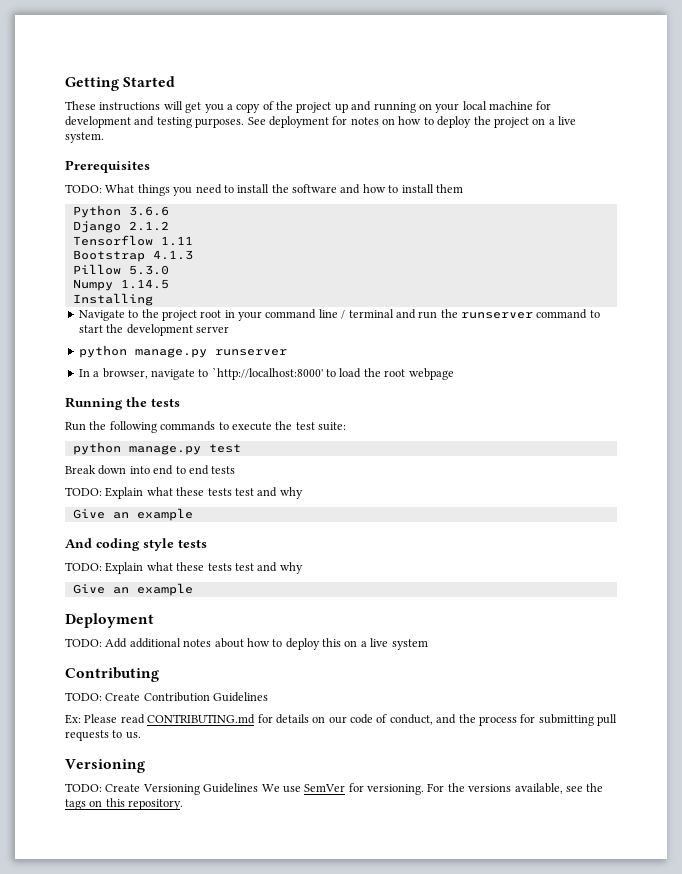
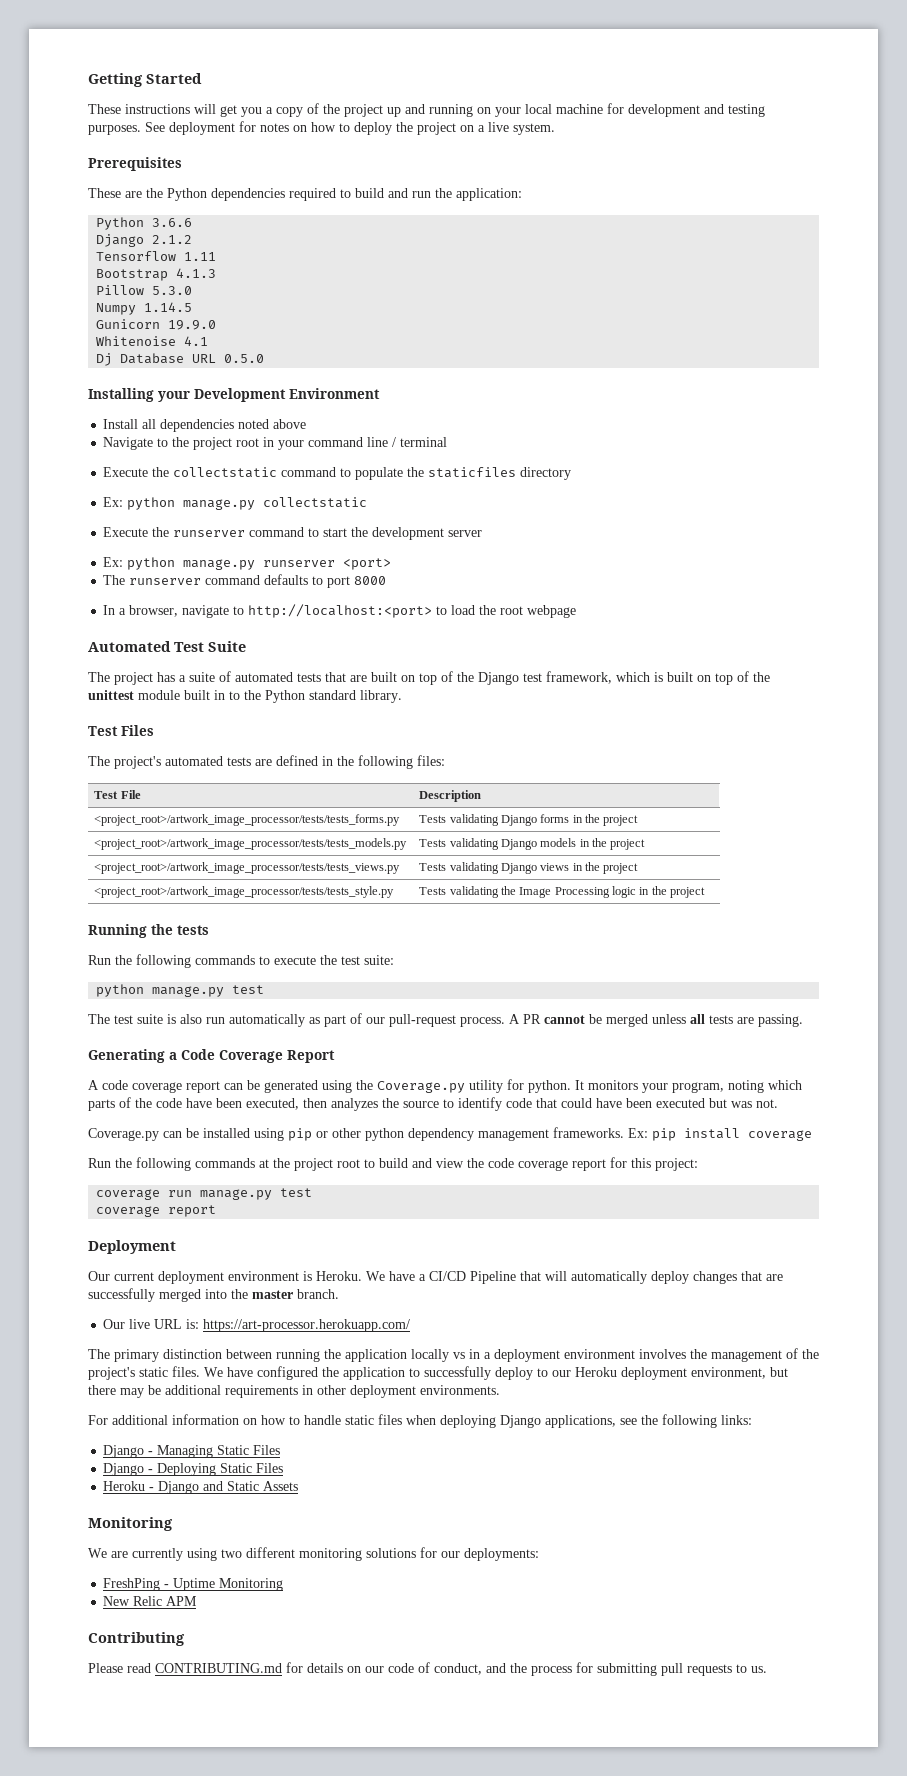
[65,184,463,196] TODO: What things you need to install the software and how to install them -> [88,188,522,201] These are the Python dependencies required to build and run the application:
[72,293,153,306] Installing -> [96,319,217,330] [96,336,209,346] [96,353,265,366] [88,388,380,402] [103,419,307,432] Gunicorn 19.9.0 // Whitenoise 4.1 // Dj Database URL 0.5.0 // Installing your Development Environment // Install all dependencies noted above
[395,309,438,319] and run -> [103,467,572,480] [103,497,368,510] [103,527,149,537] // Execute the collectstatic command to populate the staticfiles directory // Ex: python manage.py collectstatic // Execute
(229, 329) none -> [103,557,124,567] Ex:
(287, 352) none -> [343,558,392,570] [103,574,387,588] <port> // The runserver command defaults to port 8000
[211,367,323,380] `http://localhost:8000' -> [248,604,433,618] http://localhost:<port>
(454, 374) none -> [88,641,246,652] [88,671,770,685] [88,690,402,703] [88,725,154,736] [88,755,445,769] [94,790,141,799] [419,790,482,802] [94,814,401,826] [419,814,639,826] [94,838,408,850] [419,838,646,850] [94,862,401,874] [419,862,639,874] [94,886,395,898] [419,886,706,898] // Automated Test Suite // The project has a suite of automated tests that are built on top of the Django test framework, which is built on top of the unittest module built in to the Python standard library. // Test Files // The project's automated tests are defined in the following files: // Test File | Description // <project_root>/artwork_image_processor/tests/tests_forms.py | Tests validating Django forms in the project // <project_root>/artwork_image_processor/tests/tests_models.py | Tests validating Django models in the project // <project_root>/artwork_image_processor/tests/tests_views.py | Tests validating Django views in the project // <project_root>/artwork_image_processor/tests/tests_style.py | Tests validating the Image Processing logic in the project
[65,465,236,475] [65,487,303,499] [72,508,193,521] [65,538,207,551] [65,562,303,574] [72,583,193,596] [65,613,154,628] [65,638,428,650] [65,667,159,682] [65,692,269,702] [65,714,81,724] Break down into end to end tests // TODO: Explain what these tests test and why // Give an example // And coding style tests // TODO: Explain what these tests test and why // Give an example // Deployment // TODO: Add additional notes about how to deploy this on a live system // Contributing // TODO: Create Contribution Guidelines // Ex: -> [88,1013,803,1027] [88,1049,335,1063] [88,1079,802,1093] [88,1097,778,1111] [88,1127,812,1141] [88,1157,698,1171] [96,1188,313,1200] [96,1205,217,1217] [88,1240,176,1254] [88,1271,783,1284] [88,1288,339,1302] [103,1319,411,1332] [88,1348,819,1362] [88,1366,788,1380] [88,1385,500,1398] [88,1414,752,1428] [103,1445,281,1458] [103,1463,284,1476] [103,1481,299,1494] [88,1517,173,1531] [88,1547,539,1561] [103,1578,284,1591] [103,1596,198,1606] [88,1632,185,1646] The test suite is also run automatically as part of our pull-request process. A PR cannot be merged unless all tests are passing. // Generating a Code Coverage Report // A code coverage report can be generated using the Coverage.py utility for python. It monitors your program, noting which parts of the code have been executed, then analyzes the source to identify code that could have been executed but was not. // Coverage.py can be installed using pip or other python dependency management frameworks. Ex: pip install coverage // Run the following commands at the project root to build and view the code coverage report for this project: // coverage run manage.py test // coverage report // Deployment // Our current deployment environment is Heroku. We have a CI/CD Pipeline that will automatically deploy changes that are successfully merged into the master branch. // Our live URL is: https://art-processor.herokuapp.com/ // The primary distinction between running the application locally vs in a deployment environment involves the management of the project's static files. We have configured the application to successfully deploy to our Heroku deployment environment, but there may be additional requirements in other deployment environments. // For additional information on how to handle static files when deploying Django applications, see the following links: // Django - Managing Static Files // Django - Deploying Static Files // Heroku - Django and Static Assets // Monitoring // We are currently using two different monitoring solutions for our deployments: // FreshPing - Uptime Monitoring // New Relic APM // Contributing //
[65,759,145,773] [65,783,604,795] [65,798,184,810] // Versioning // TODO: Create Versioning Guidelines We use SemVer for versioning. For the versions available, see the tags on this repository. -> (767, 1669) none

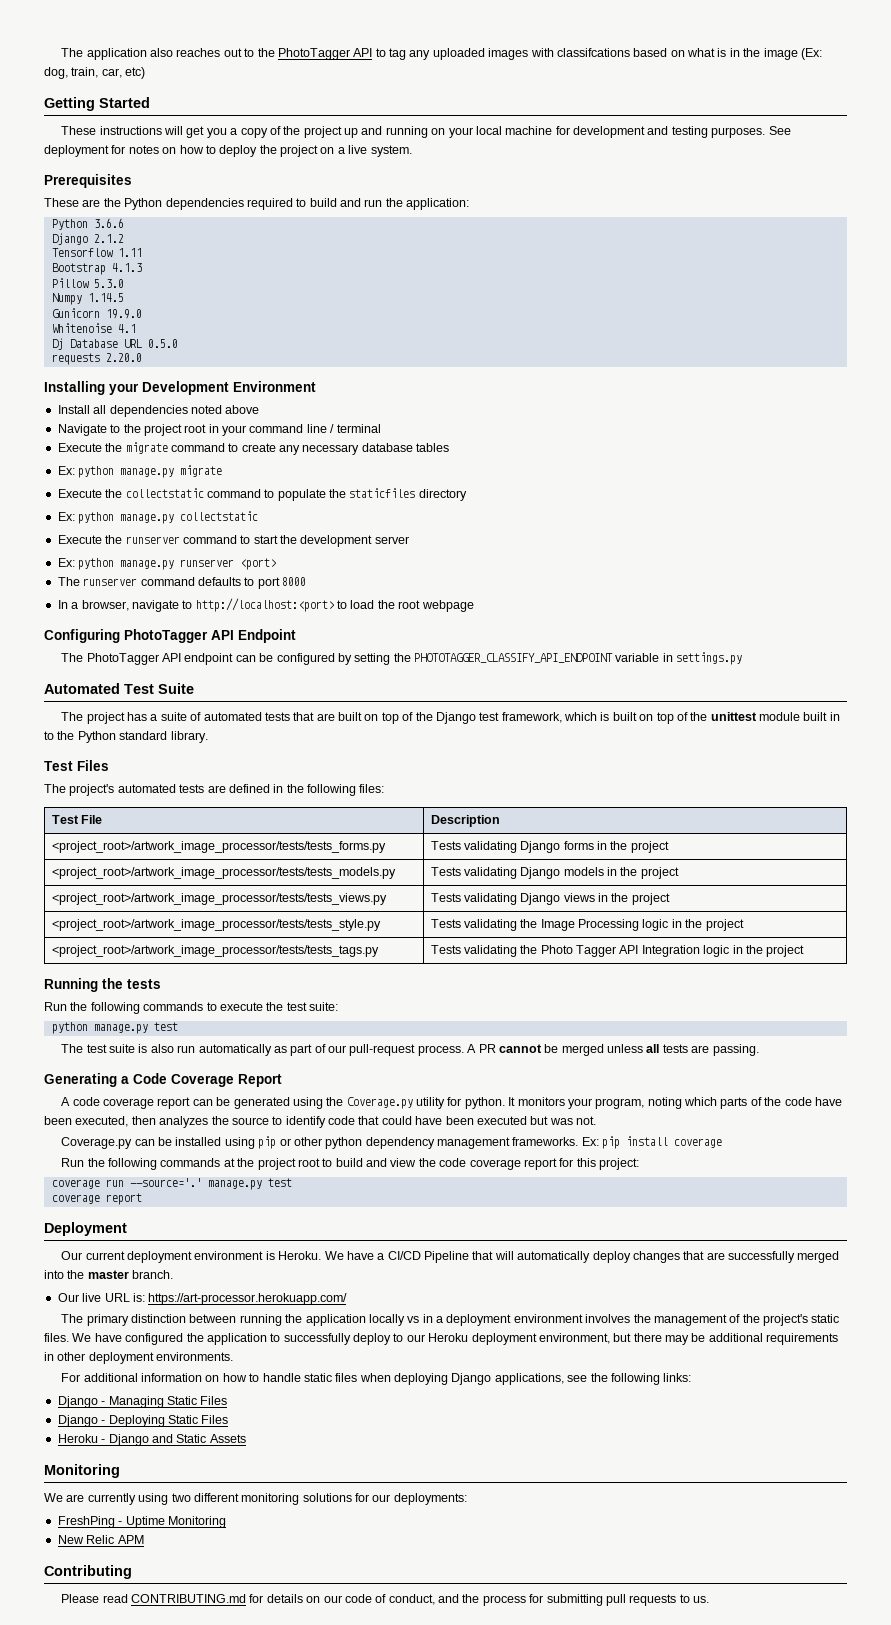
(88, 80) none -> [61,48,822,60] [44,67,146,79] The application also reaches out to the PhotoTagger API to tag any uploaded images with classifcations based on what is in the image (Ex: dog, train, car, etc) //
(265, 358) none -> [51,353,142,365] // requests 2.20.0
(448, 442) none -> [57,442,450,455] [57,465,223,478] // Execute the migrate command to create any necessary database tables // Ex: python manage.py migrate
(577, 611) none -> [44,629,296,643] [61,652,743,665] // Configuring PhotoTagger API Endpoint // The PhotoTagger API endpoint can be configured by setting the PHOTOTAGGER_CLASSIFY_API_ENDPOINT variable in settings.py
(706, 892) none -> [51,945,379,957] [430,945,805,957] // <project_root>/artwork_image_processor/tests/tests_tags.py | Tests validating the Photo Tagger API Integration logic in the project
(193, 1193) none -> [129,1178,202,1187] --source='.'

